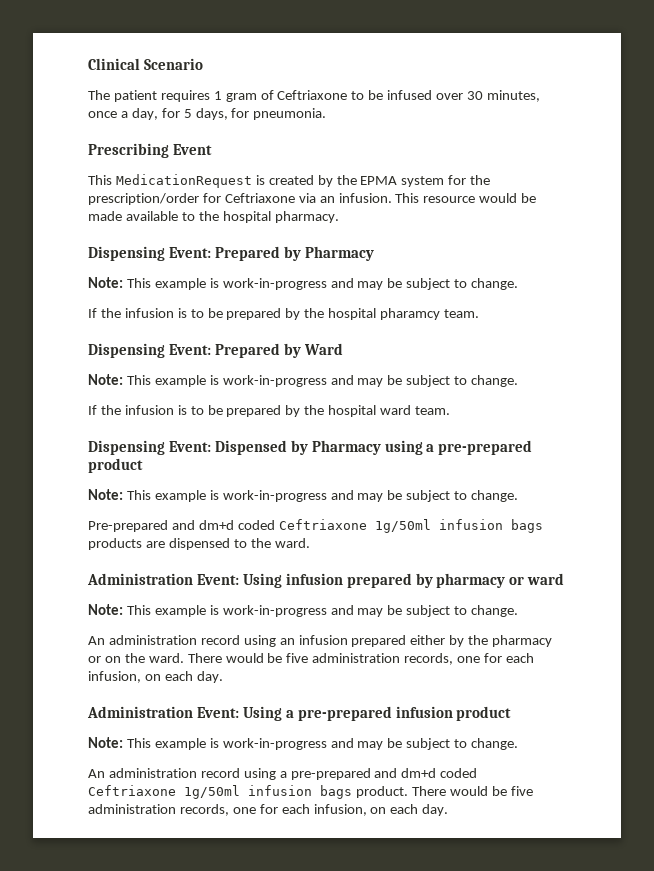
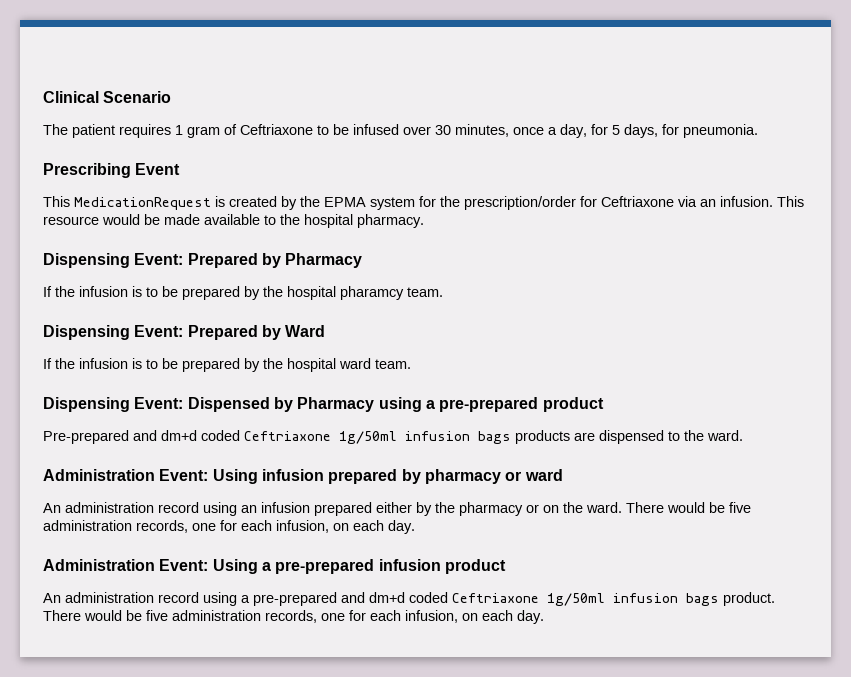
[88,277,519,290] // Note: This example is work-in-progress and may be subject to change. -> (363, 260) none
[88,374,519,387] // Note: This example is work-in-progress and may be subject to change. -> (326, 331) none
[88,489,519,502] // Note: This example is work-in-progress and may be subject to change. -> (604, 404) none
[88,604,519,617] // Note: This example is work-in-progress and may be subject to change. -> (563, 475) none
[88,737,519,750] // Note: This example is work-in-progress and may be subject to change. -> (506, 566) none

